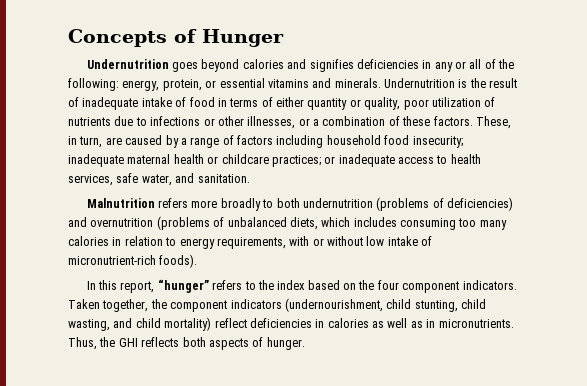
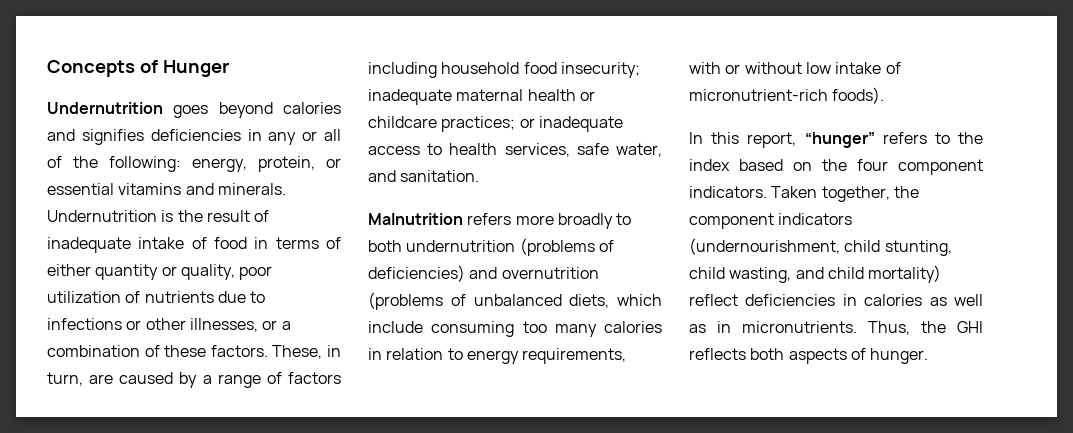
[353,217,397,227] includes -> [368,321,423,333] include

